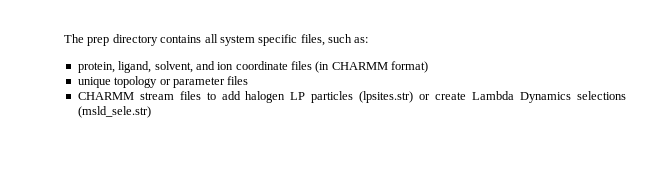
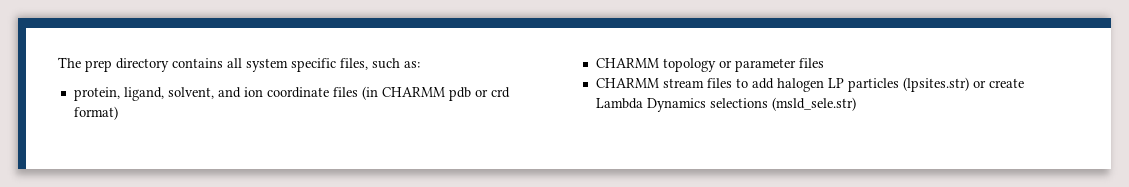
(388, 66) none -> [448,87,510,101] pdb or crd
[77,77,111,88] unique -> [595,58,659,68] CHARMM

